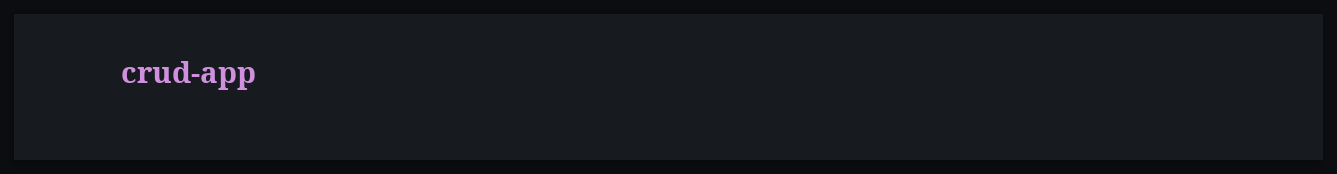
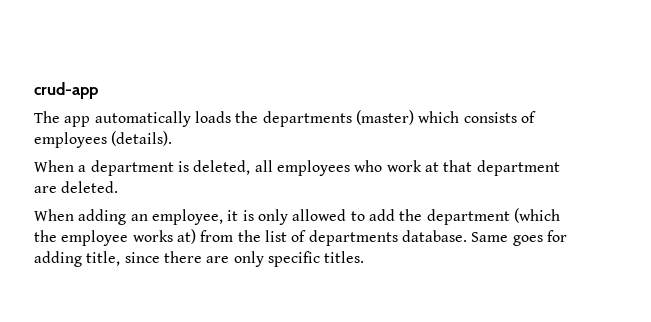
(256, 75) none -> [34,110,536,127] [34,131,173,148] [34,160,560,176] [34,181,119,193] [34,208,560,225] [34,229,567,246] [34,251,365,267] // The app automatically loads the departments (master) which consists of employees (details). // When a department is deleted, all employees who work at that department are deleted. // When adding an employee, it is only allowed to add the department (which the employee works at) from the list of departments database. Same goes for adding title, since there are only specific titles.

